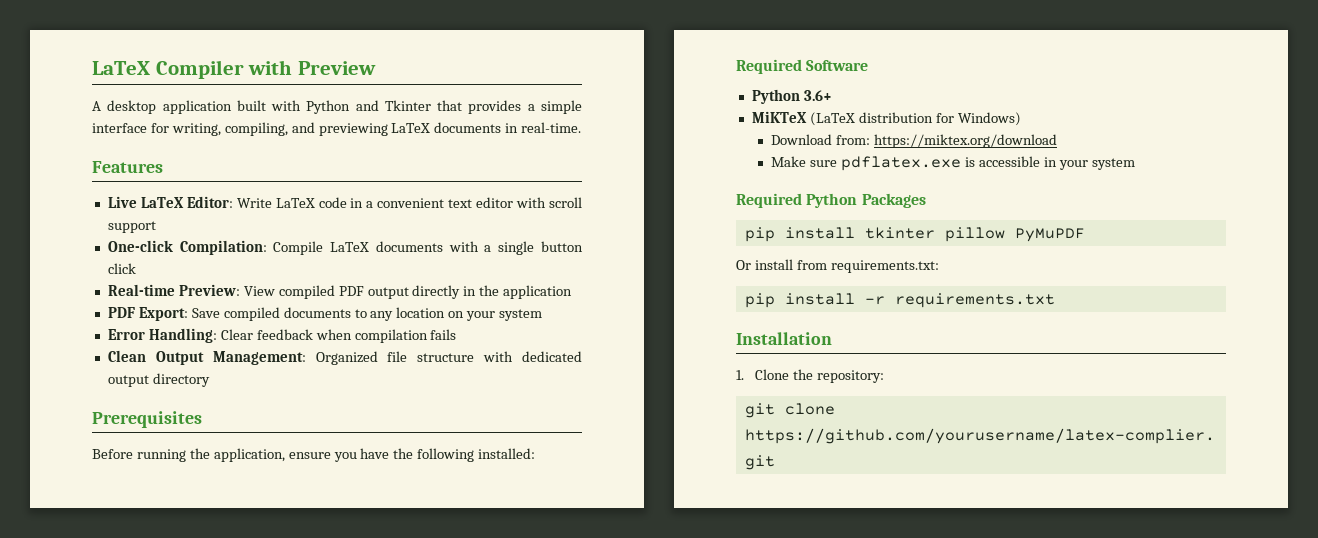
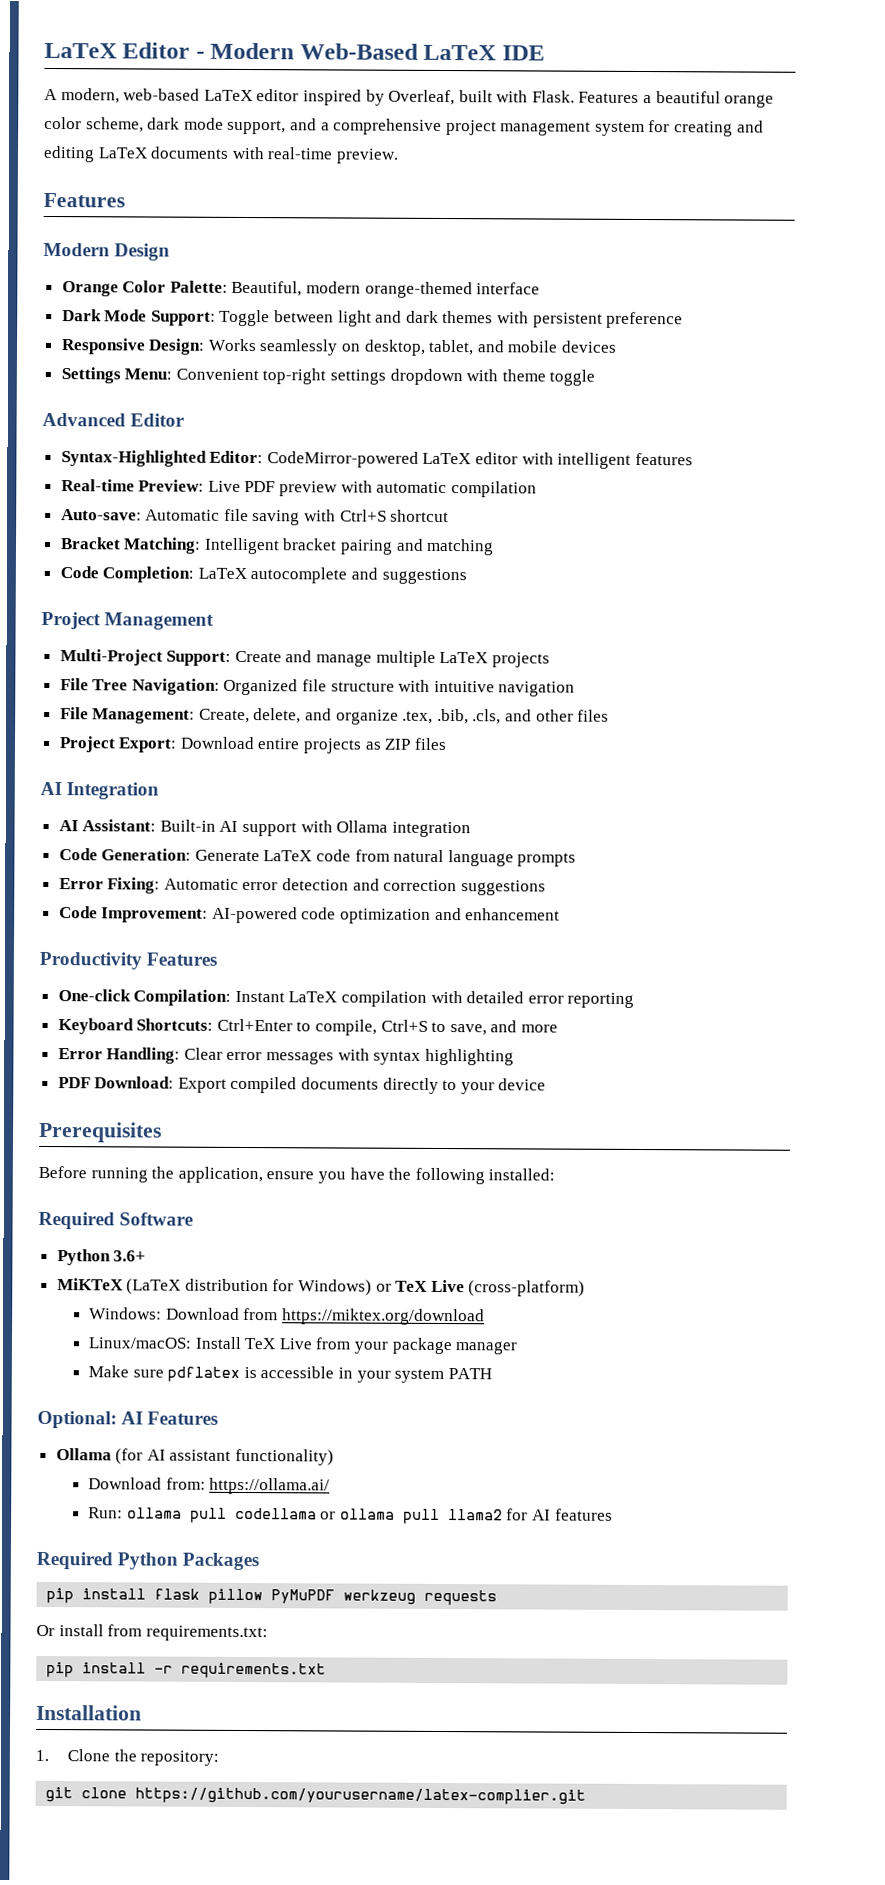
[92,60,376,79] [92,100,582,114] [92,122,582,136] [92,161,163,173] [107,196,582,208] [107,221,156,233] [107,240,584,255] [107,263,136,274] [107,284,573,299] [107,307,543,321] [107,328,457,343] [107,350,582,365] [107,373,210,387] LaTeX Compiler with Preview // A desktop application built with Python and Tkinter that provides a simple interface for writing, compiling, and previewing LaTeX documents in real-time. // Features // Live LaTeX Editor: Write LaTeX code in a convenient text editor with scroll support // One-click Compilation: Compile LaTeX documents with a single button click // Real-time Preview: View compiled PDF output directly in the application // PDF Export: Save compiled documents to any location on your system // Error Handling: Clear feedback when compilation fails // Clean Output Management: Organized file structure with dedicated output directory -> [44,42,545,61] [44,88,775,108] [44,116,764,137] [43,145,399,164] [43,192,125,208] [43,242,171,261] [61,280,541,299] [61,309,684,329] [60,338,618,356] [60,367,596,386] [42,412,186,427] [60,450,693,469] [60,479,537,498] [60,508,450,526] [59,537,495,556] [59,566,467,585] [41,611,215,630] [59,649,550,668] [59,678,576,697] [59,707,610,725] [58,736,447,754] [40,781,160,800] [58,819,471,838] [58,848,577,867] [58,877,546,896] [58,906,561,924] [39,951,218,970] [57,989,635,1008] [57,1018,559,1036] [57,1047,514,1066] [57,1076,547,1095] LaTeX Editor - Modern Web-Based LaTeX IDE // A modern, web-based LaTeX editor inspired by Overleaf, built with Flask. Features a beautiful orange color scheme, dark mode support, and a comprehensive project management system for creating and editing LaTeX documents with real-time preview. // Features // Modern Design // Orange Color Palette: Beautiful, modern orange-themed interface // Dark Mode Support: Toggle between light and dark themes with persistent preference // Responsive Design: Works seamlessly on desktop, tablet, and mobile devices // Settings Menu: Convenient top-right settings dropdown with theme toggle // Advanced Editor // Syntax-Highlighted Editor: CodeMirror-powered LaTeX editor with intelligent features // Real-time Preview: Live PDF preview with automatic compilation // Auto-save: Automatic file saving with Ctrl+S shortcut // Bracket Matching: Intelligent bracket pairing and matching // Code Completion: LaTeX autocomplete and suggestions // Project Management // Multi-Project Support: Create and manage multiple LaTeX projects // File Tree Navigation: Organized file structure with intuitive navigation // File Management: Create, delete, and organize .tex, .bib, .cls, and other files // Project Export: Download entire projects as ZIP files // AI Integration // AI Assistant: Built-in AI support with Ollama integration // Code Generation: Generate LaTeX code from natural language prompts // Error Fixing: Automatic error detection and correction suggestions // Code Improvement: AI-powered code optimization and enhancement // Productivity Features // One-click Compilation: Instant LaTeX compilation with detailed error reporting // Keyboard Shortcuts: Ctrl+Enter to compile, Ctrl+S to save, and more // Error Handling: Clear error messages with syntax highlighting // PDF Download: Export compiled documents directly to your device
[771,134,1057,148] // Download from: https://miktex.org/download -> [375,1279,586,1297] [88,1307,485,1326] [87,1336,518,1355] or TeX Live (cross-platform) // Windows: Download from https://miktex.org/download // Linux/macOS: Install TeX Live from your package manager
[840,156,961,171] pdflatex.exe -> [167,1366,241,1382] pdflatex
(1135, 164) none -> [447,1368,492,1380] [37,1410,219,1429] [55,1448,335,1466] [87,1477,331,1495] [87,1507,613,1524] PATH // Optional: AI Features // Ollama (for AI assistant functionality) // Download from: https://ollama.ai/ // Run: ollama pull codellama or ollama pull llama2 for AI features
[864,227,935,239] tkinter -> [154,1588,201,1600] flask
(1085, 235) none -> [343,1589,498,1606] werkzeug requests

